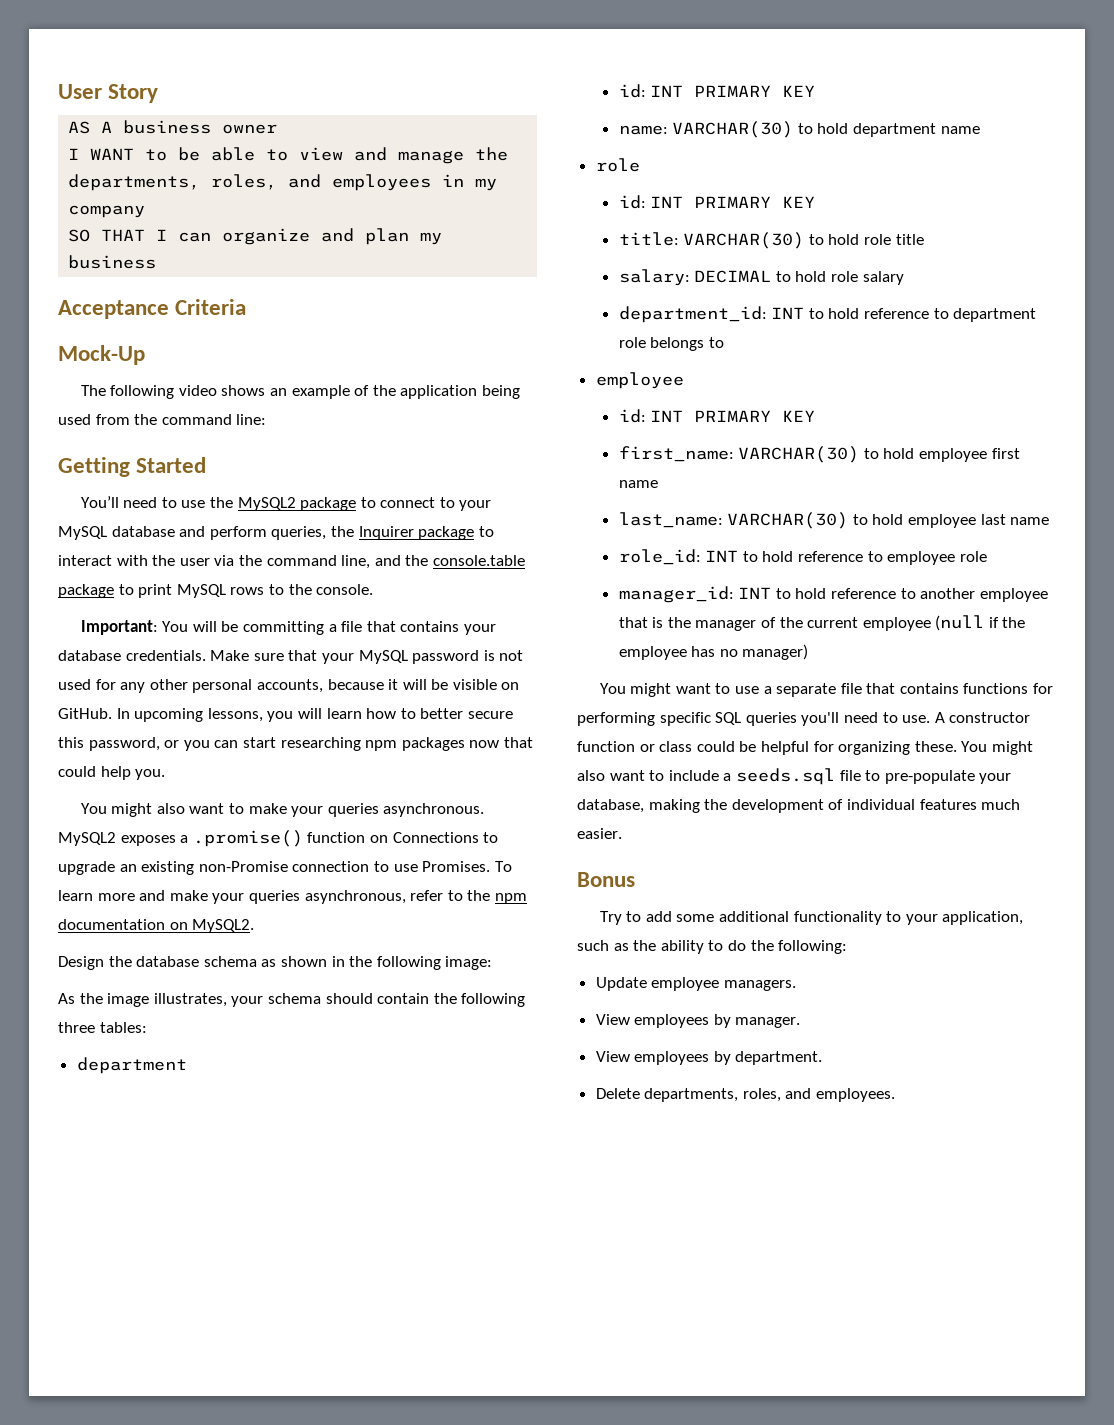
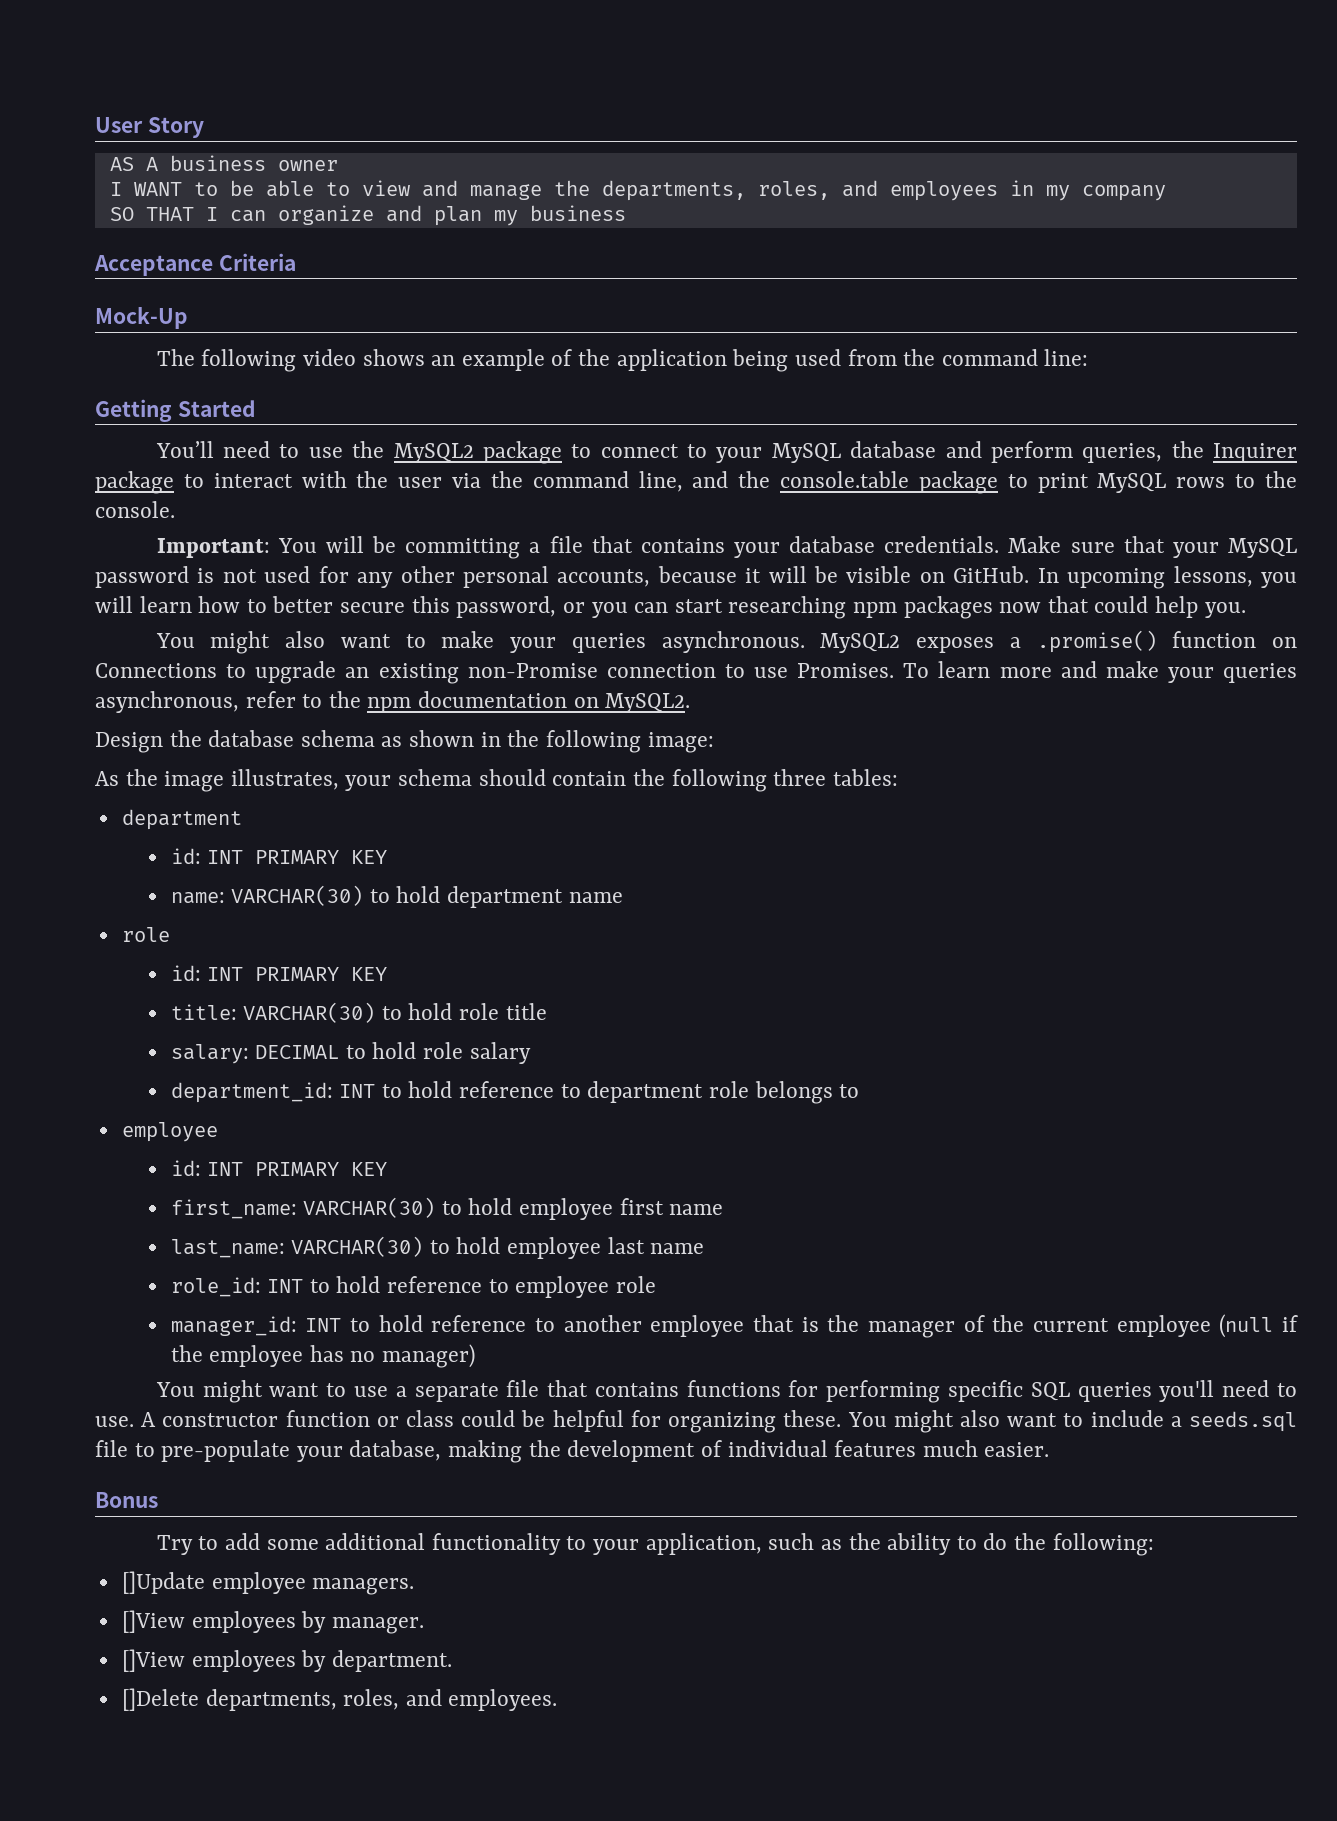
[595,977,647,991] Update -> [121,1571,205,1594] []Update
[595,1014,630,1025] View -> [121,1610,185,1633] []View
[595,1051,630,1062] View -> [121,1649,185,1672] []View
[595,1088,640,1099] Delete -> [121,1688,199,1711] []Delete

